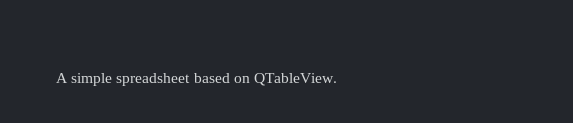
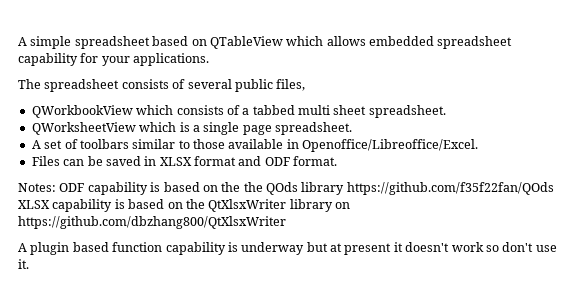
[253,73,337,86] QTableView. -> [209,36,513,49] [18,53,210,66] [18,79,306,92] [31,105,446,118] [31,122,352,135] [31,139,479,152] [31,156,338,166] [18,182,554,195] [18,199,350,212] [18,216,286,229] [18,242,557,255] [18,259,29,269] QTableView which allows embedded spreadsheet capability for your applications. // The spreadsheet consists of several public files, // QWorkbookView which consists of a tabbed multi sheet spreadsheet. // QWorksheetView which is a single page spreadsheet. // A set of toolbars similar to those available in Openoffice/Libreoffice/Excel. // Files can be saved in XLSX format and ODF format. // Notes: ODF capability is based on the the QOds library https://github.com/f35f22fan/QOds XLSX capability is based on the QtXlsxWriter library on https://github.com/dbzhang800/QtXlsxWriter // A plugin based function capability is underway but at present it doesn't work so don't use it.

